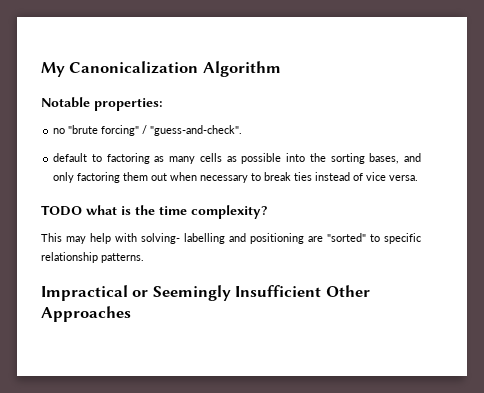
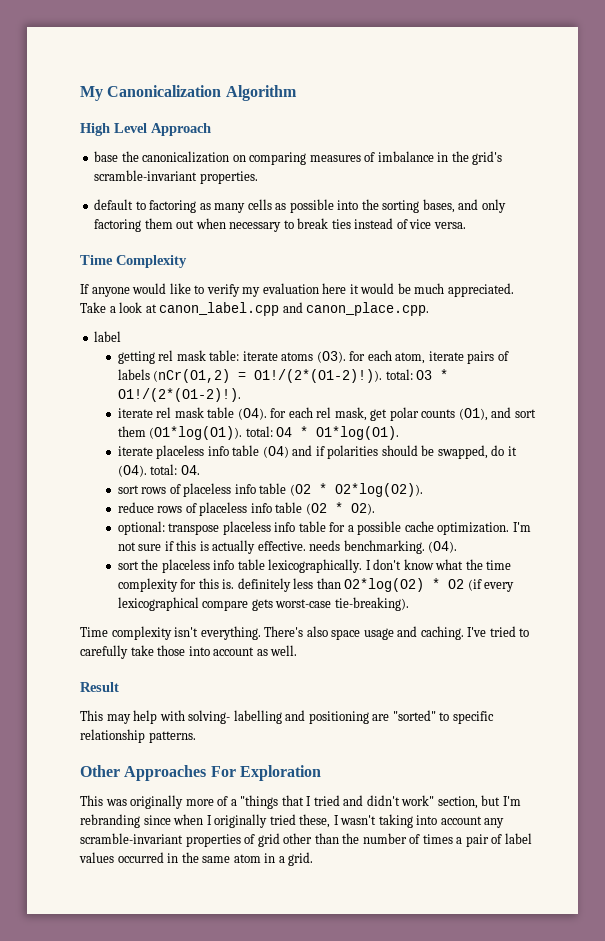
[41,97,163,111] [53,125,243,136] Notable properties: // no "brute forcing" / "guess-and-check". -> [80,123,211,136] [94,151,503,165] [94,170,258,184] High Level Approach // base the canonicalization on comparing measures of imbalance in the grid's scramble-invariant properties.
[41,205,268,219] TODO what is the time complexity? -> [80,255,187,268] [80,283,514,297] [80,302,430,316] [94,331,122,342] [117,350,509,364] [117,369,449,383] [117,388,241,402] [117,407,536,421] [117,426,400,440] [117,445,517,459] [117,464,200,477] [117,483,423,497] [117,502,375,516] [117,521,531,535] [117,540,458,554] [117,559,512,573] [117,578,515,592] [117,597,409,611] [80,626,530,640] [80,645,298,659] [80,682,119,692] Time Complexity // If anyone would like to verify my evaluation here it would be much appreciated. Take a look at canon_label.cpp and canon_place.cpp. // label // getting rel mask table: iterate atoms (O3). for each atom, iterate pairs of labels (nCr(O1,2) = O1!/(2*(O1-2)!)). total: O3 * O1!/(2*(O1-2)!). // iterate rel mask table (O4). for each rel mask, get polar counts (O1), and sort them (O1*log(O1)). total: O4 * O1*log(O1). // iterate placeless info table (O4) and if polarities should be swapped, do it (O4). total: O4. // sort rows of placeless info table (O2 * O2*log(O2)). // reduce rows of placeless info table (O2 * O2). // optional: transpose placeless info table for a possible cache optimization. I'm not sure if this is actually effective. needs benchmarking. (O4). // sort the placeless info table lexicographically. I don't know what the time complexity for this is. definitely less than O2*log(O2) * O2 (if every lexicographical compare gets worst-case tie-breaking). // Time complexity isn't everything. There's also space usage and caching. I've tried to carefully take those into account as well. // Result
[41,285,370,301] [41,306,131,322] Impractical or Seemingly Insufficient Other Approaches -> [80,765,321,781] [80,795,521,809] [80,814,505,828] [80,833,532,847] [79,852,314,866] Other Approaches For Exploration // This was originally more of a "things that I tried and didn't work" section, but I'm rebranding since when I originally tried these, I wasn't taking into account any scramble-invariant properties of grid other than the number of times a pair of label values occurred in the same atom in a grid.

